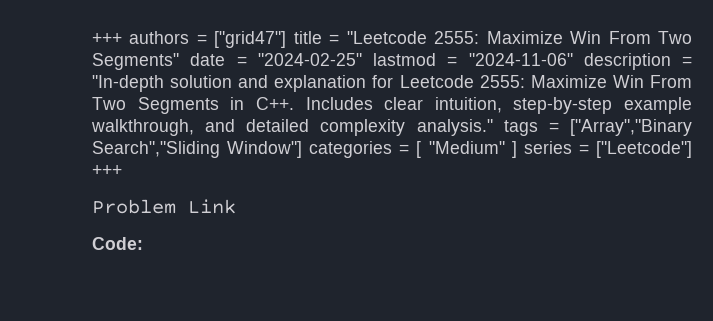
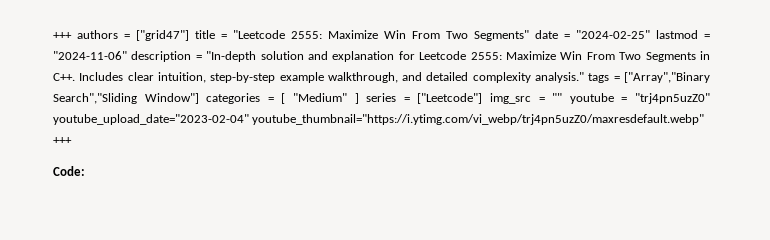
[92,165,122,176] [92,199,236,214] +++ // Problem Link -> [490,93,711,104] [53,114,705,125] [53,137,72,144] img_src = "" youtube = "trj4pn5uzZ0" youtube_upload_date="2023-02-04" youtube_thumbnail="https://i.ytimg.com/vi_webp/trj4pn5uzZ0/maxresdefault.webp" +++

